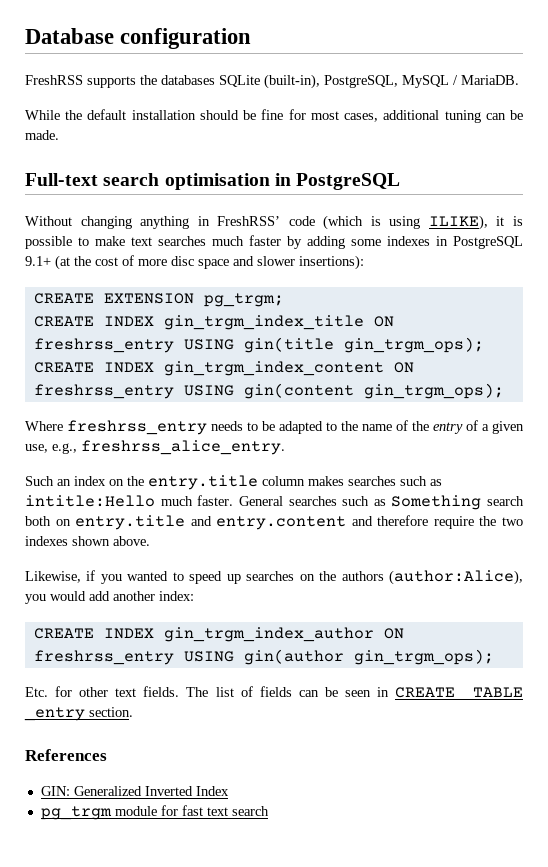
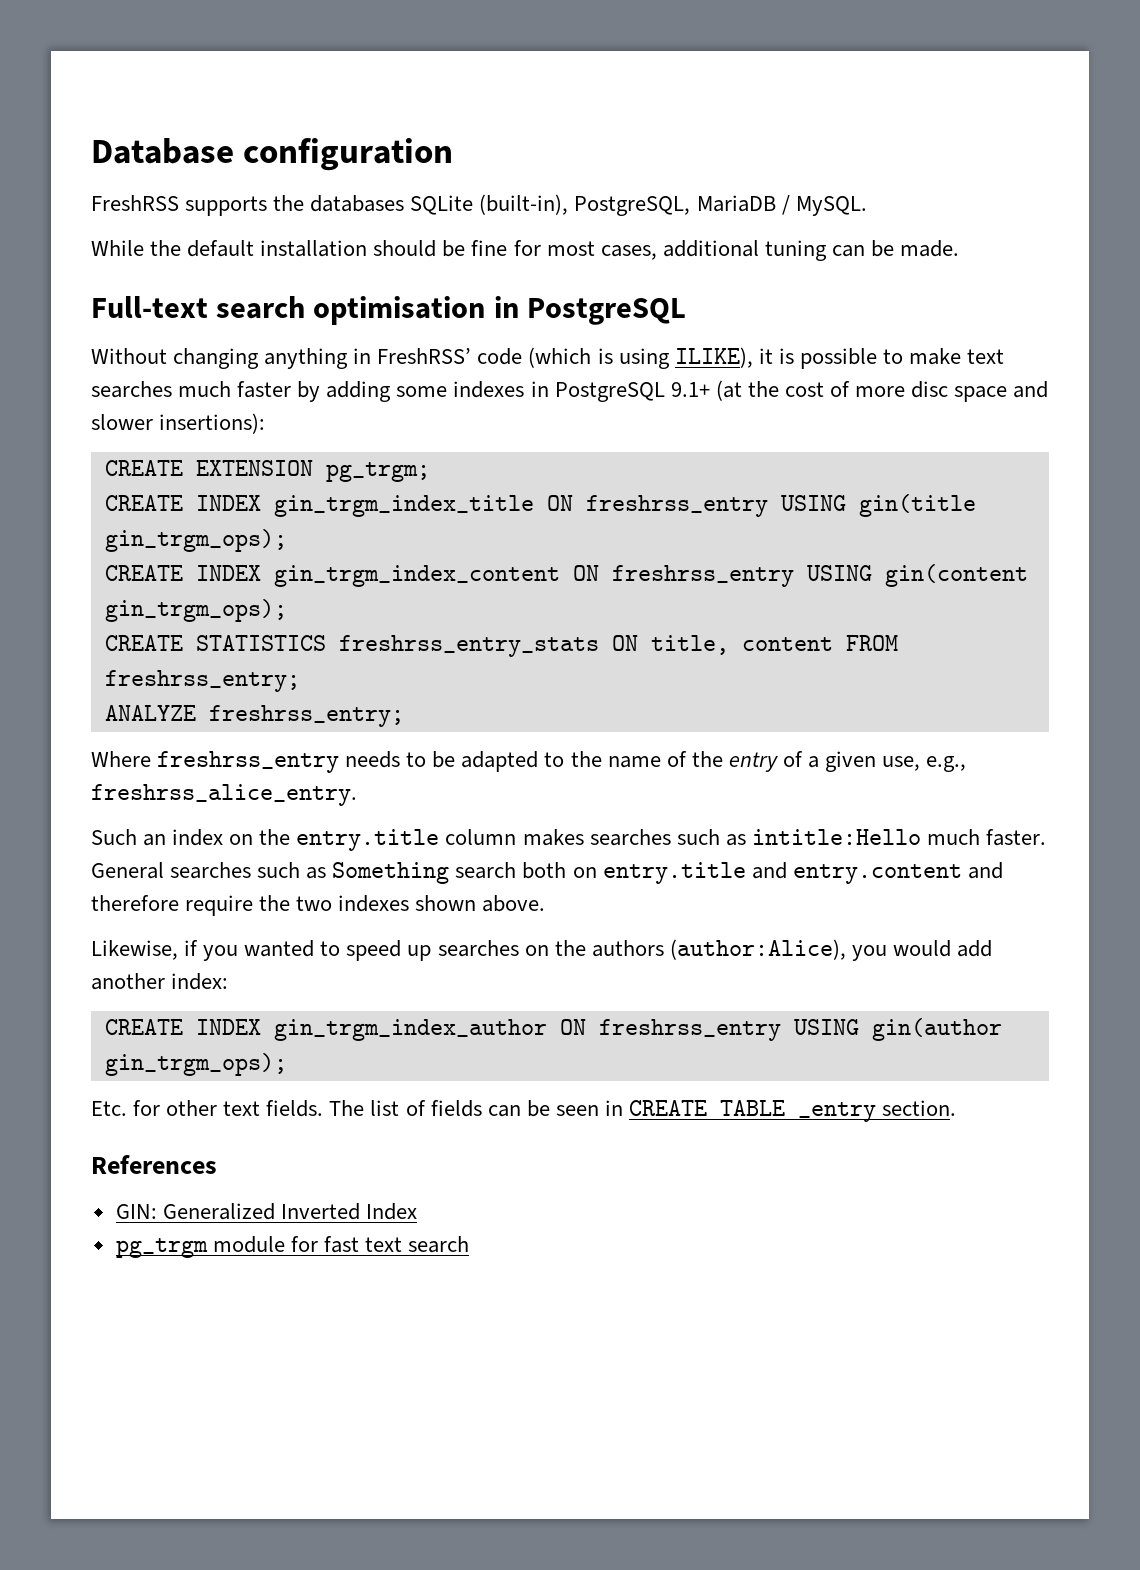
[402,75,519,88] MySQL / MariaDB. -> [696,195,867,216] MariaDB / MySQL.
(504, 391) none -> [104,635,898,657] [104,670,300,692] [104,705,404,727] // CREATE STATISTICS freshrss_entry_stats ON title, content FROM freshrss_entry; // ANALYZE freshrss_entry;

